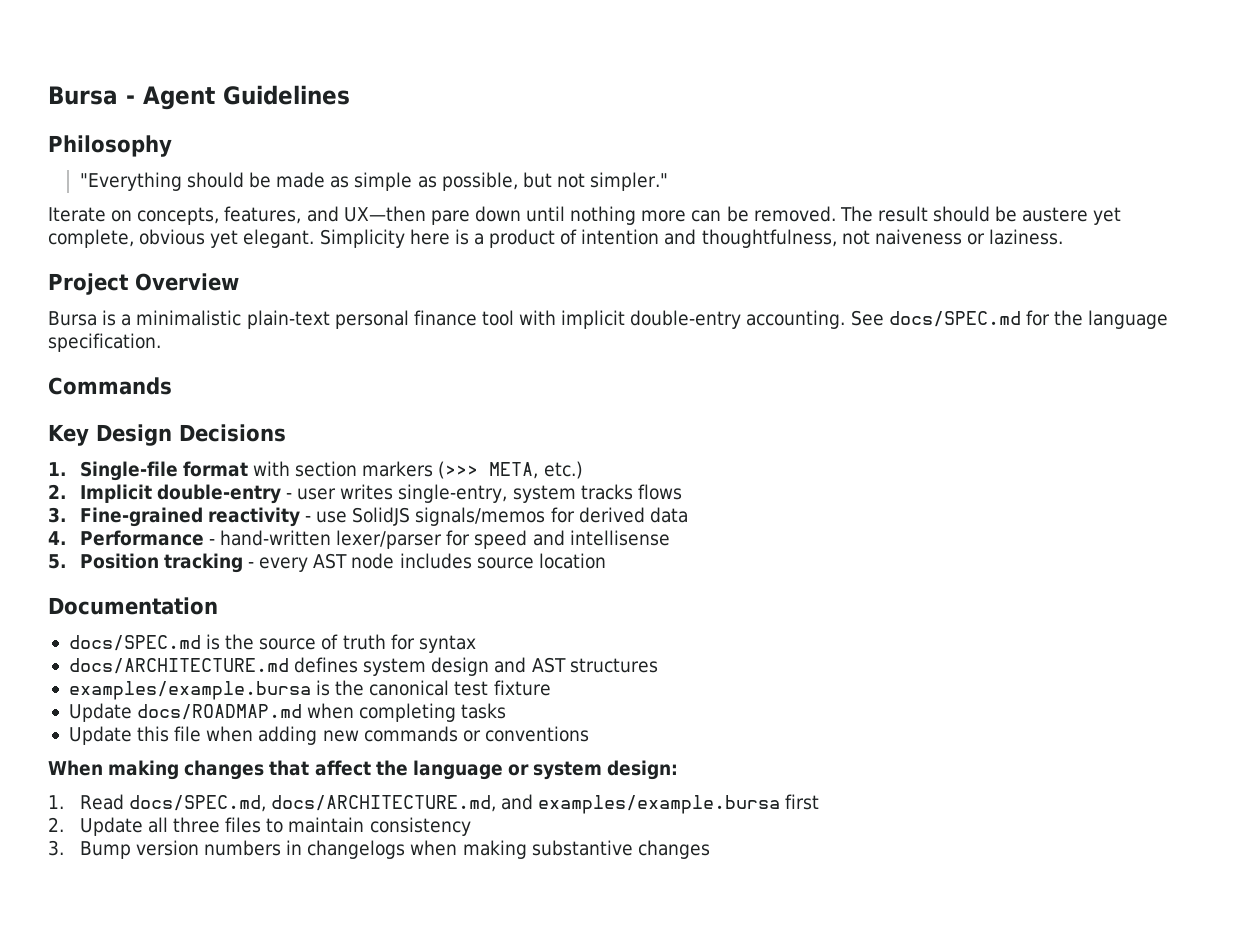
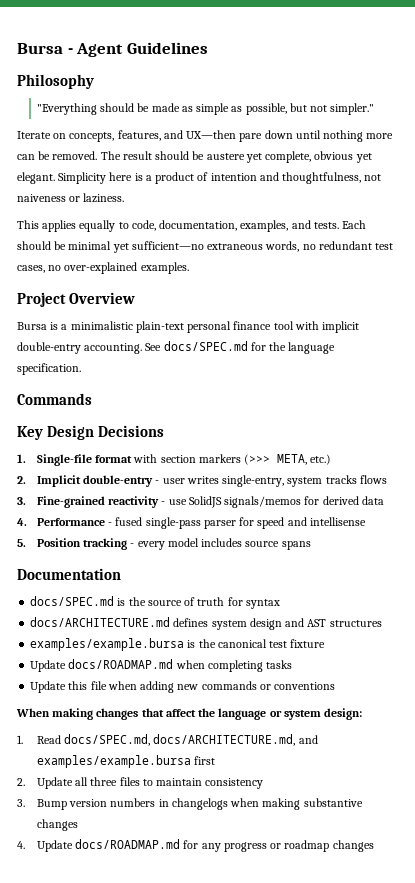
(1064, 237) none -> [17,220,367,232] [17,241,394,253] [17,262,189,274] // This applies equally to code, documentation, examples, and tests. Each should be minimal yet sufficient—no extraneous words, no redundant test cases, no over-explained examples.
[220,530,443,549] hand-written lexer/parser -> [115,517,236,529] fused single-pass parser
[313,553,395,569] AST node -> [167,538,199,547] model
[538,553,606,569] location -> [281,541,311,550] spans
(710, 849) none -> [17,839,374,852] // 4. Update docs/ROADMAP.md for any progress or roadmap changes

